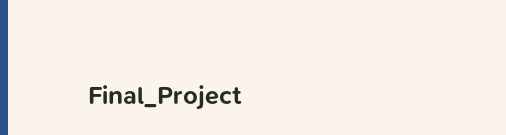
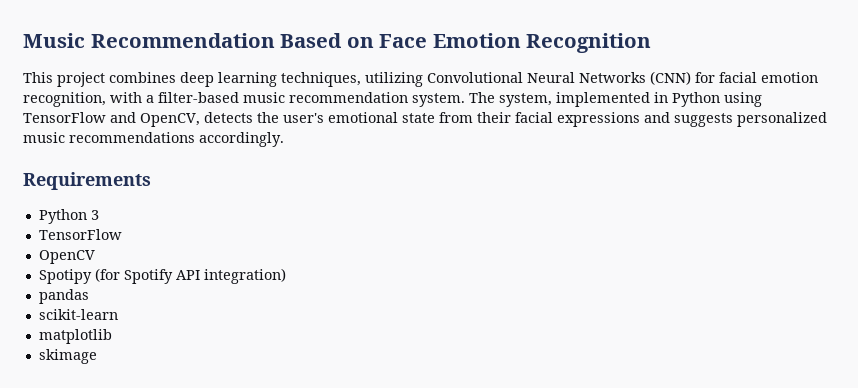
[88,85,242,110] Final_Project -> [23,33,652,53] [23,71,818,87] [23,92,762,107] [23,112,827,127] [23,132,284,147] [23,172,151,190] [38,209,99,224] [38,229,122,240] [38,250,95,264] [38,268,286,284] [38,289,89,304] [38,309,118,320] [38,329,112,344] [38,349,97,364] Music Recommendation Based on Face Emotion Recognition // This project combines deep learning techniques, utilizing Convolutional Neural Networks (CNN) for facial emotion recognition, with a filter-based music recommendation system. The system, implemented in Python using TensorFlow and OpenCV, detects the user's emotional state from their facial expressions and suggests personalized music recommendations accordingly. // Requirements // Python 3 // TensorFlow // OpenCV // Spotipy (for Spotify API integration) // pandas // scikit-learn // matplotlib // skimage

